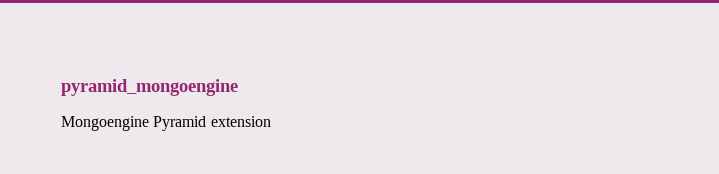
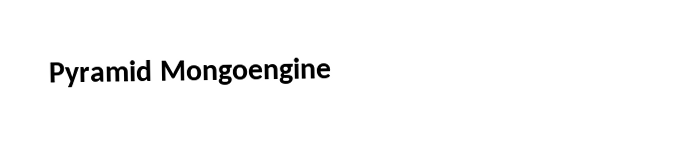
[61,79,238,96] [61,116,271,131] pyramid_mongoengine // Mongoengine Pyramid extension -> [48,57,333,88] Pyramid Mongoengine

